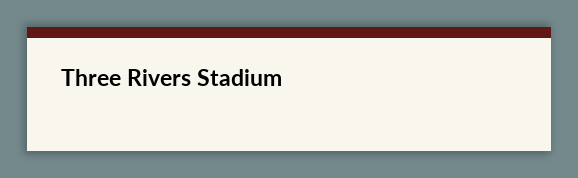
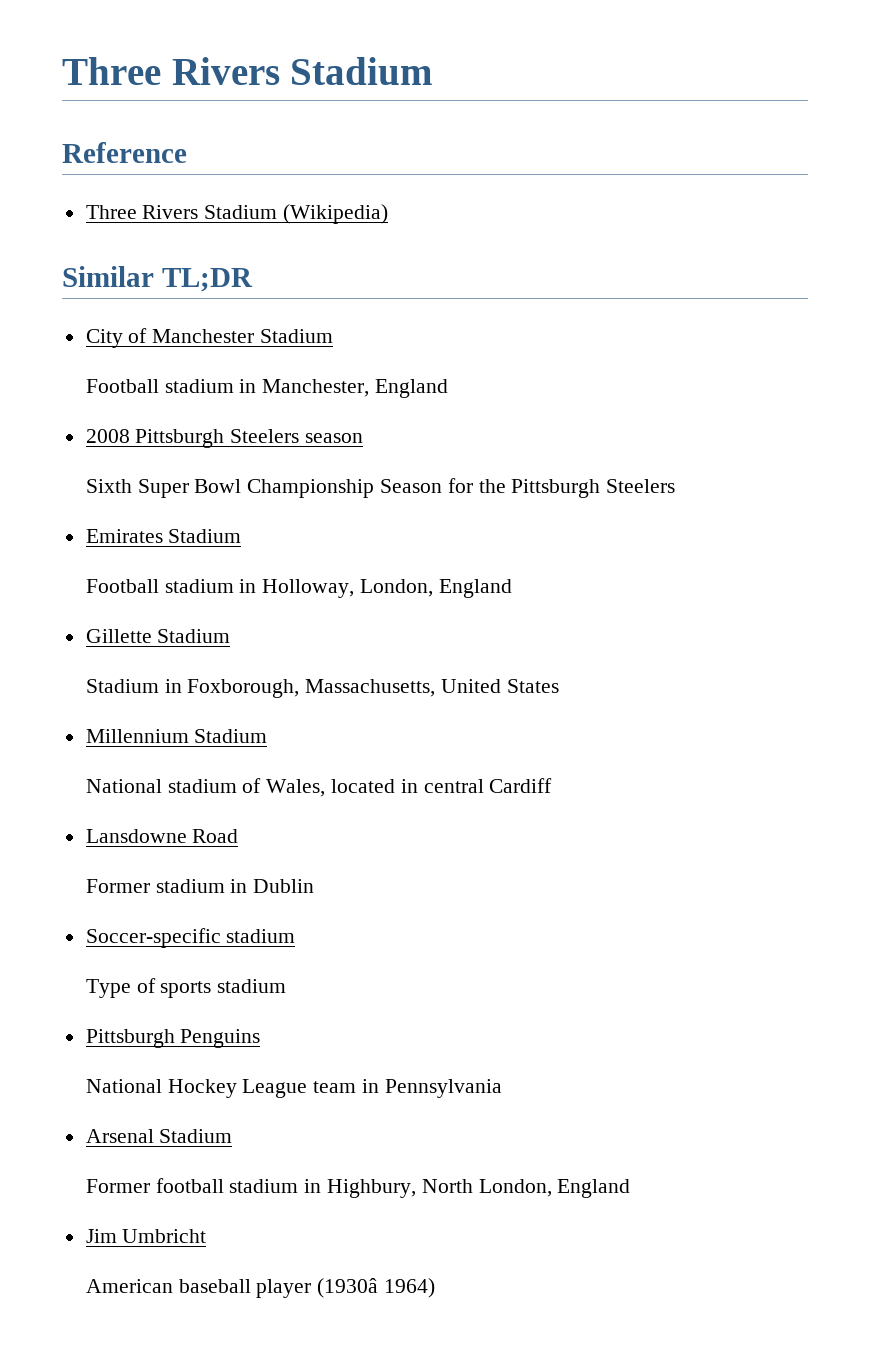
[61,69,283,86] Three Rivers Stadium -> [62,57,433,85] [62,142,187,163] [85,204,389,224] [62,266,253,292] [85,328,334,348] [85,379,449,398] [85,429,364,448] [85,478,676,498] [85,529,242,543] [85,579,512,598] [85,629,231,643] [85,679,559,698] [85,729,268,743] [85,778,553,797] [85,829,239,843] [85,879,315,893] [85,928,296,948] [85,978,287,998] [85,1029,261,1048] [85,1079,502,1098] [85,1129,233,1143] [85,1178,631,1198] [85,1229,207,1243] [85,1278,436,1298] Three Rivers Stadium // Reference // Three Rivers Stadium (Wikipedia) // Similar TL;DR // City of Manchester Stadium // Football stadium in Manchester, England // 2008 Pittsburgh Steelers season // Sixth Super Bowl Championship Season for the Pittsburgh Steelers // Emirates Stadium // Football stadium in Holloway, London, England // Gillette Stadium // Stadium in Foxborough, Massachusetts, United States // Millennium Stadium // National stadium of Wales, located in central Cardiff // Lansdowne Road // Former stadium in Dublin // Soccer-specific stadium // Type of sports stadium // Pittsburgh Penguins // National Hockey League team in Pennsylvania // Arsenal Stadium // Former football stadium in Highbury, North London, England // Jim Umbricht // American baseball player (1930â 1964)

